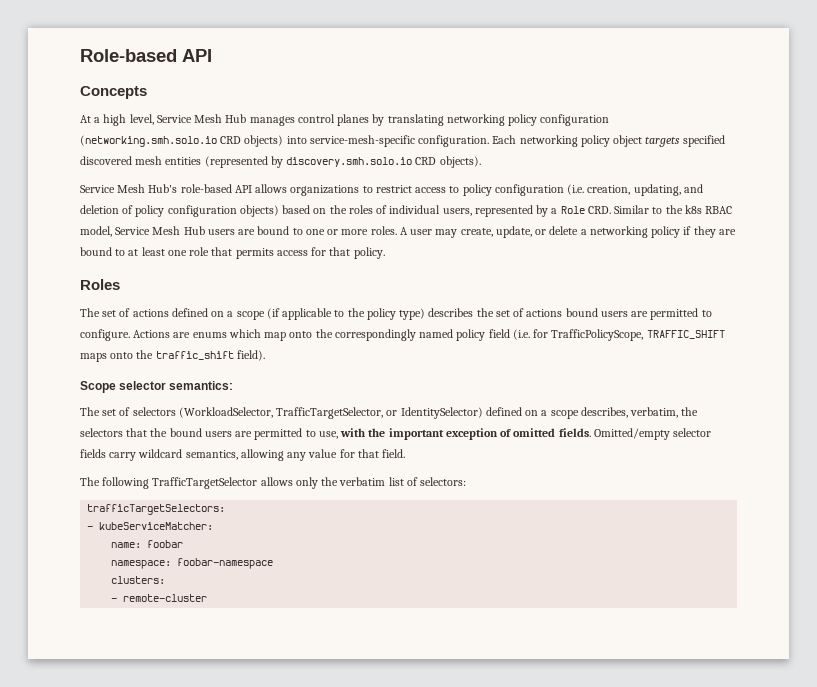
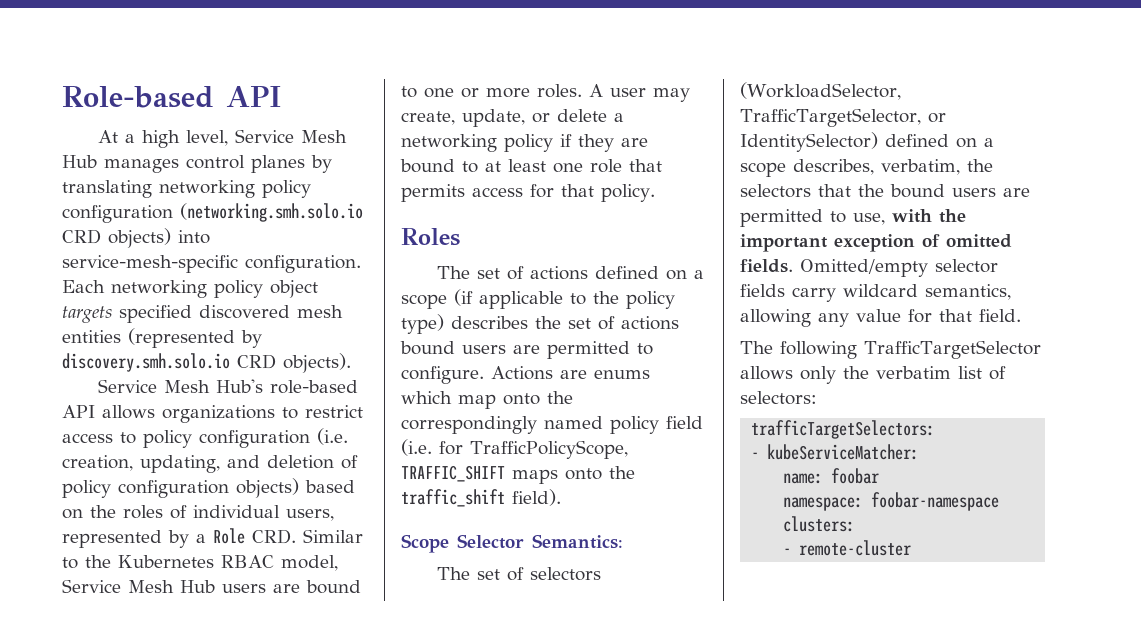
[80,86,147,99] // Concepts -> (282, 96) none
[684,205,702,214] k8s -> [118,555,214,568] Kubernetes
[119,381,234,390] selector semantics: -> [457,534,623,549] Selector Semantics:

